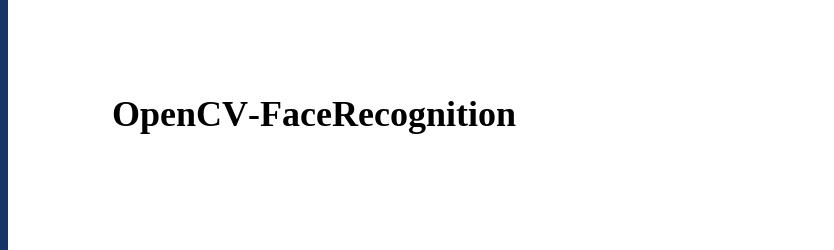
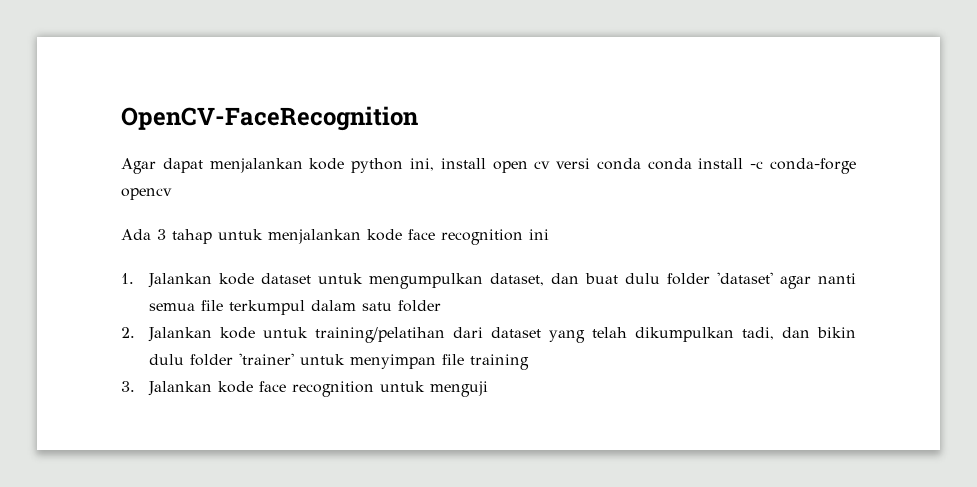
(516, 117) none -> [121,158,857,174] [121,188,172,200] [121,229,549,245] [121,272,856,289] [148,300,441,315] [121,327,856,343] [148,353,529,370] [121,381,488,397] // Agar dapat menjalankan kode python ini, install open cv versi conda conda install -c conda-forge opencv // Ada 3 tahap untuk menjalankan kode face recognition ini // 1. Jalankan kode dataset untuk mengumpulkan dataset, dan buat dulu folder 'dataset' agar nanti semua file terkumpul dalam satu folder // 2. Jalankan kode untuk training/pelatihan dari dataset yang telah dikumpulkan tadi, dan bikin dulu folder 'trainer' untuk menyimpan file training // 3. Jalankan kode face recognition untuk menguji

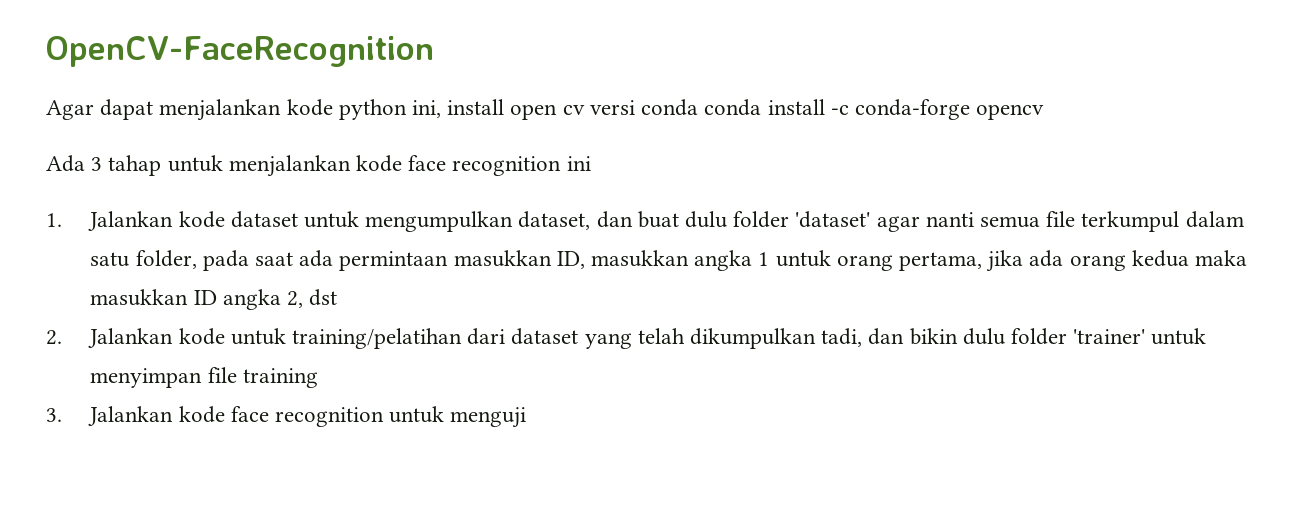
[397,300,441,312] folder -> [135,250,1248,272] [90,289,338,310] folder, pada saat ada permintaan masukkan ID, masukkan angka 1 untuk orang pertama, jika ada orang kedua maka masukkan ID angka 2, dst

